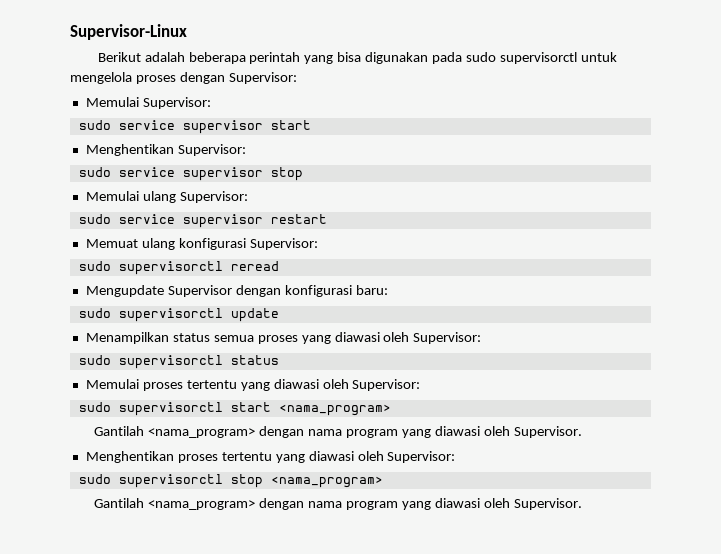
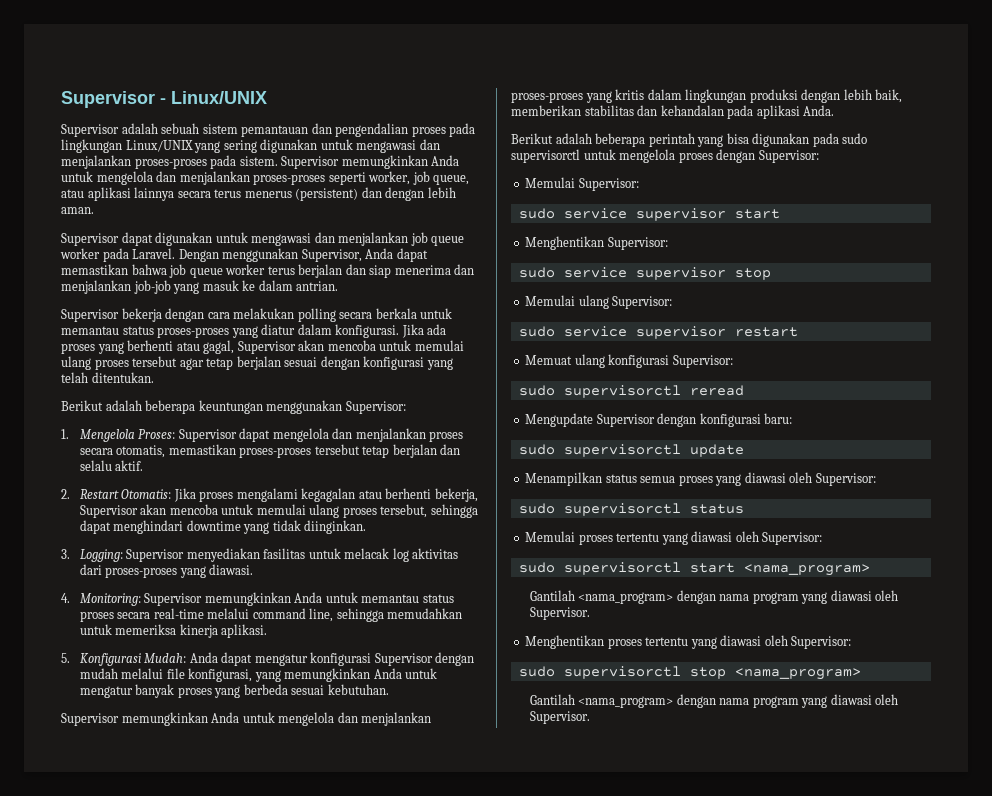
[70,24,187,40] Supervisor-Linux -> [61,91,267,108] [61,123,476,137] [61,139,440,153] [61,155,460,169] [61,171,470,185] [61,187,456,201] [61,207,94,214] [61,232,465,246] [60,248,428,262] [61,264,475,278] [61,280,339,294] [61,308,453,322] [61,324,447,338] [61,340,464,354] [61,356,453,370] [61,372,154,383] [61,400,406,414] [61,428,464,442] [79,444,461,458] [79,460,144,471] [61,488,478,502] [79,504,478,518] [79,520,367,534] [61,548,459,562] [79,564,254,578] [61,592,454,606] [79,608,463,622] [79,624,268,638] [61,652,475,666] [79,668,438,682] [79,684,389,698] [61,712,432,726] [511,89,903,103] [511,105,835,119] Supervisor - Linux/UNIX // Supervisor adalah sebuah sistem pemantauan dan pengendalian proses pada lingkungan Linux/UNIX yang sering digunakan untuk mengawasi dan menjalankan proses-proses pada sistem. Supervisor memungkinkan Anda untuk mengelola dan menjalankan proses-proses seperti worker, job queue, atau aplikasi lainnya secara terus menerus (persistent) dan dengan lebih aman. // Supervisor dapat digunakan untuk mengawasi dan menjalankan job queue worker pada Laravel. Dengan menggunakan Supervisor, Anda dapat memastikan bahwa job queue worker terus berjalan dan siap menerima dan menjalankan job-job yang masuk ke dalam antrian. // Supervisor bekerja dengan cara melakukan polling secara berkala untuk memantau status proses-proses yang diatur dalam konfigurasi. Jika ada proses yang berhenti atau gagal, Supervisor akan mencoba untuk memulai ulang proses tersebut agar tetap berjalan sesuai dengan konfigurasi yang telah ditentukan. // Berikut adalah beberapa keuntungan menggunakan Supervisor: // 1. Mengelola Proses: Supervisor dapat mengelola dan menjalankan proses secara otomatis, memastikan proses-proses tersebut tetap berjalan dan selalu aktif. // 2. Restart Otomatis: Jika proses mengalami kegagalan atau berhenti bekerja, Supervisor akan mencoba untuk memulai ulang proses tersebut, sehingga dapat menghindari downtime yang tidak diinginkan. // 3. Logging: Supervisor menyediakan fasilitas untuk melacak log aktivitas dari proses-proses yang diawasi. // 4. Monitoring: Supervisor memungkinkan Anda untuk memantau status proses secara real-time melalui command line, sehingga memudahkan untuk memeriksa kinerja aplikasi. // 5. Konfigurasi Mudah: Anda dapat mengatur konfigurasi Supervisor dengan mudah melalui file konfigurasi, yang memungkinkan Anda untuk mengatur banyak proses yang berbeda sesuai kebutuhan. // Supervisor memungkinkan Anda untuk mengelola dan menjalankan proses-proses yang kritis dalam lingkungan produksi dengan lebih baik, memberikan stabilitas dan kehandalan pada aplikasi Anda.

